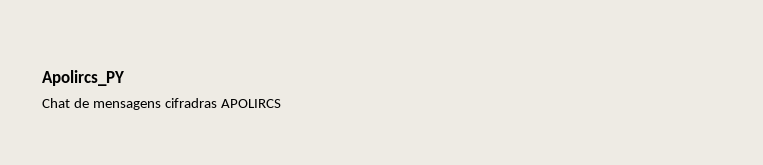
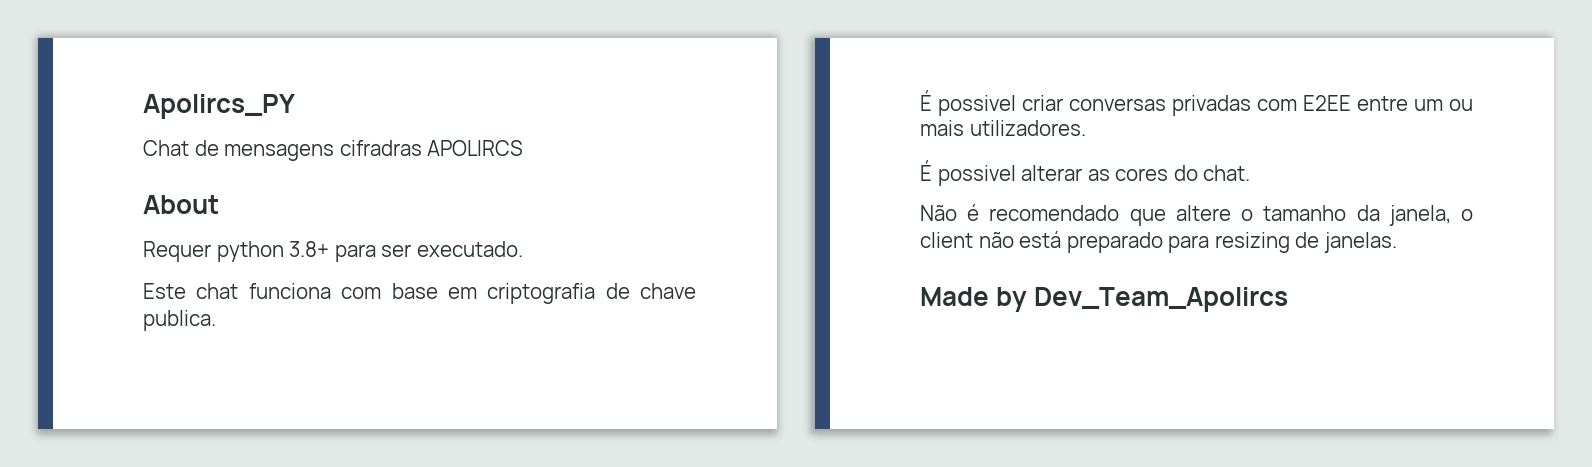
(281, 103) none -> [143,195,219,214] [143,241,523,262] [143,283,696,304] [143,310,216,331] [920,90,1473,116] [920,120,1086,136] [920,160,1251,186] [920,204,1473,226] [920,231,1397,253] [920,287,1289,312] // About // Requer python 3.8+ para ser executado. // Este chat funciona com base em criptografia de chave publica. // É possivel criar conversas privadas com E2EE entre um ou mais utilizadores. // É possivel alterar as cores do chat. // Não é recomendado que altere o tamanho da janela, o client não está preparado para resizing de janelas. // Made by Dev_Team_Apolircs

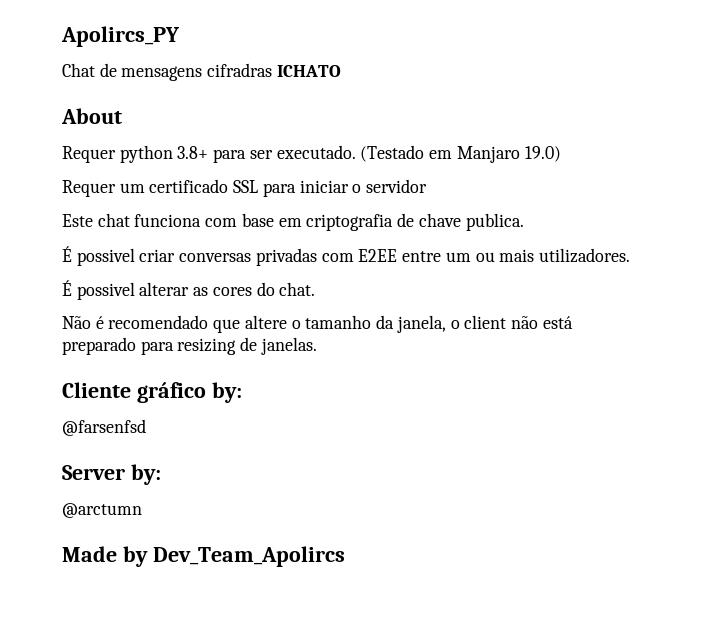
[427,140,524,156] APOLIRCS -> [276,65,341,77] ICHATO
(523, 249) none -> [360,145,561,163] [62,179,428,197] (Testado em Manjaro 19.0) // Requer um certificado SSL para iniciar o servidor
(1397, 242) none -> [62,382,242,403] [62,419,146,436] [62,464,161,485] [62,503,142,518] // Cliente gráfico by: // @farsenfsd // Server by: // @arctumn

